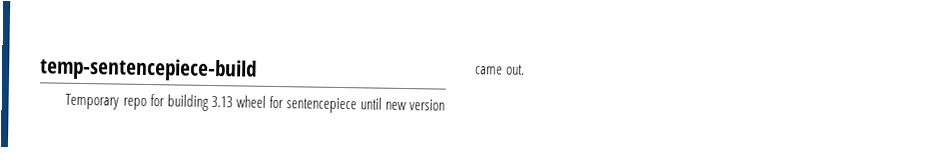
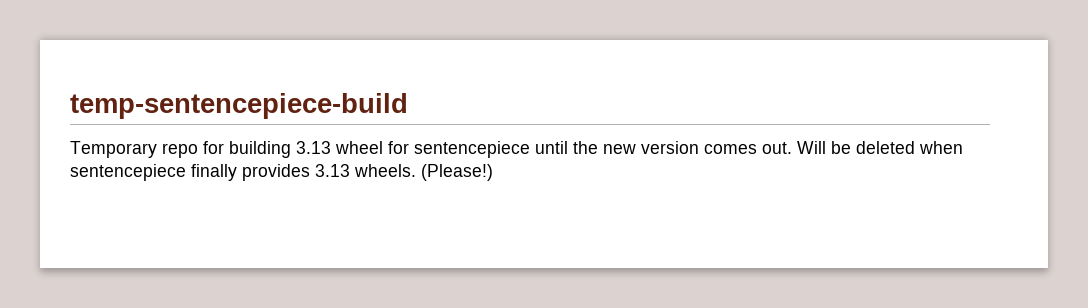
(382, 103) none -> [573,141,598,154] the
[475,64,526,75] came out. -> [704,141,963,154] [70,164,493,181] comes out. Will be deleted when sentencepiece finally provides 3.13 wheels. (Please!)

